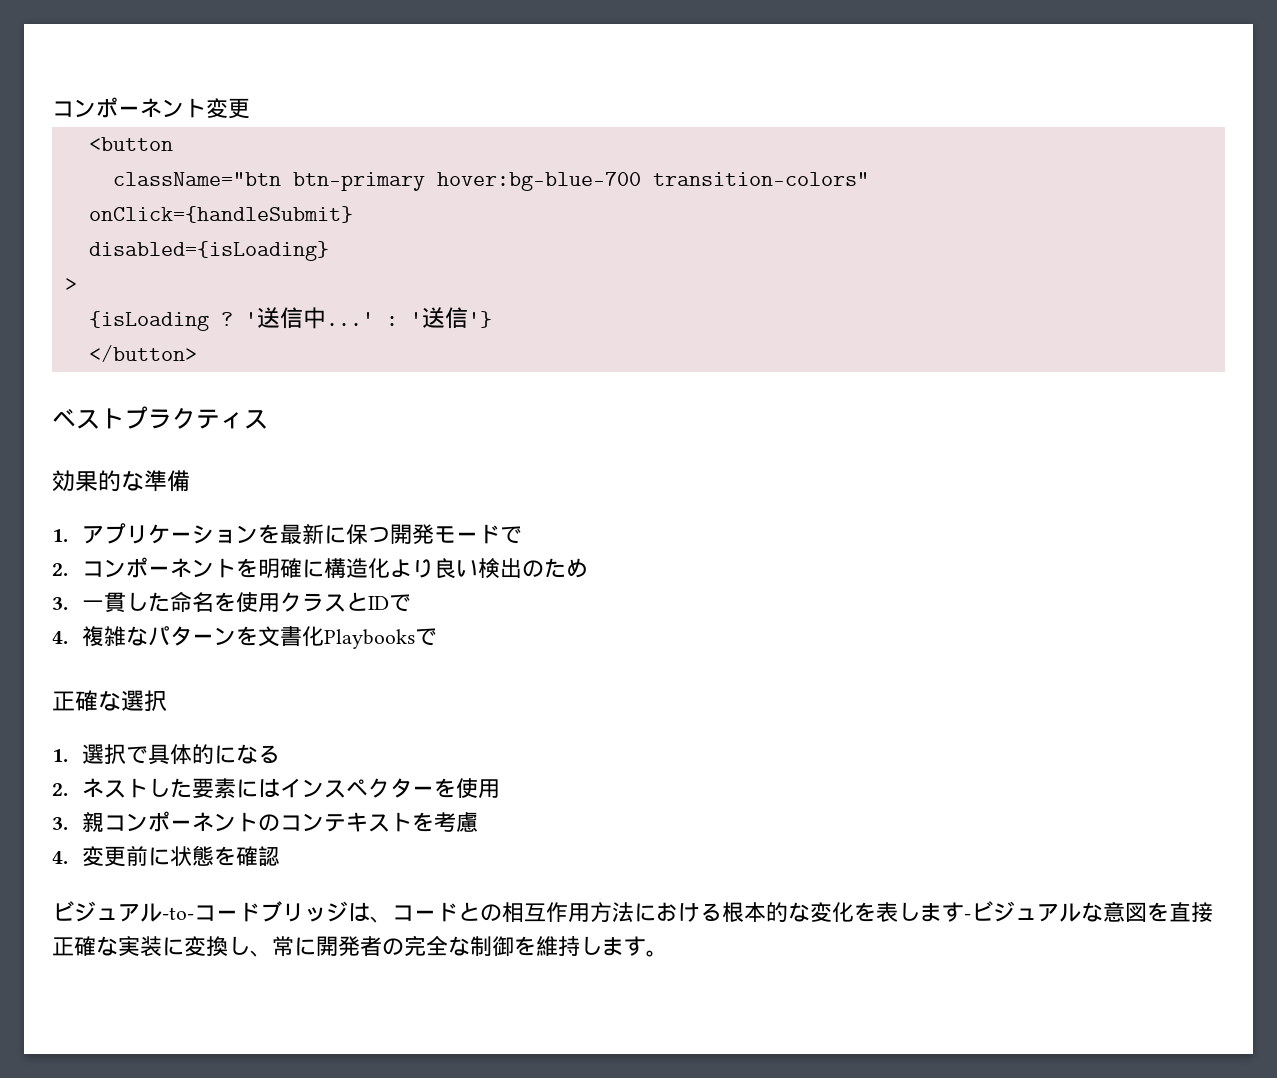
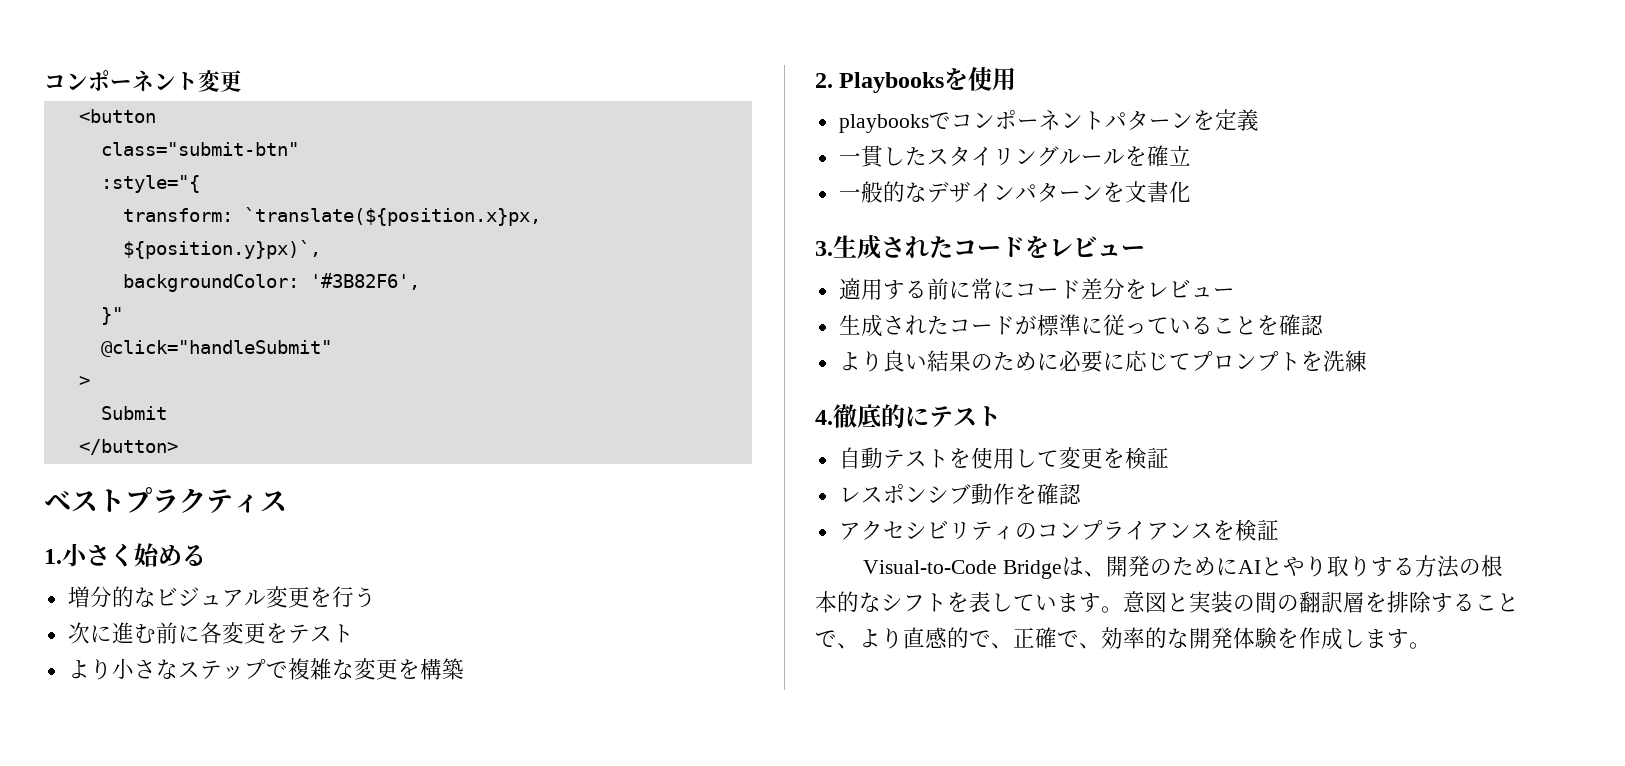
[112,172,869,191] [88,206,353,223] [88,241,329,261] [64,278,77,291] [88,307,492,331] className="btn btn-primary hover:bg-blue-700 transition-colors" // onClick={handleSubmit} // disabled={isLoading} // > // {isLoading ? '送信中...' : '送信'} -> [100,142,299,156] [100,175,200,193] [122,207,541,226] [122,240,321,259] [122,273,420,292] [100,307,123,325] [100,340,332,357] [78,376,90,387] [100,406,167,420] class="submit-btn" // :style="{ // transform: `translate(${position.x}px, ${position.y}px)`, // backgroundColor: '#3B82F6', // }" // @click="handleSubmit" // > // Submit
[52,470,190,492] [52,523,522,545] [52,557,588,579] [52,591,411,613] [52,626,437,649] [52,690,167,712] [52,744,280,765] [52,778,500,799] [52,811,478,832] [52,845,280,867] [52,901,1213,923] [52,935,580,957] 効果的な準備 // 1.アプリケーションを最新に保つ開発モードで // 2.コンポーネントを明確に構造化より良い検出のため // 3.一貫した命名を使用クラスとIDで // 4.複雑なパターンを文書化Playbooksで // 正確な選択 // 1.選択で具体的になる // 2.ネストした要素にはインスペクターを使用 // 3.親コンポーネントのコンテキストを考慮 // 4.変更前に状態を確認 // ビジュアル-to-コードブリッジは、コードとの相互作用方法における根本的な変化を表します-ビジュアルな意図を直接正確な実装に変換し、常に開発者の完全な制御を維持 -> [44,543,206,567] [67,586,376,608] [67,622,354,644] [67,658,464,680] [815,66,1017,93] [838,109,1259,133] [838,145,1191,168] [838,181,1191,203] [815,235,1145,259] [838,278,1235,300] [838,314,1324,337] [838,350,1367,373] [815,404,1001,428] [838,447,1169,469] [838,483,1082,505] [838,519,1279,541] [863,555,1503,579] [815,591,1519,613] [815,627,1343,650] 1.小さく始める // 増分的なビジュアル変更を行う // 次に進む前に各変更をテスト // より小さなステップで複雑な変更を構築 // 2. Playbooksを使用 // playbooksでコンポーネントパターンを定義 // 一貫したスタイリングルールを確立 // 一般的なデザインパターンを文書化 // 3.生成されたコードをレビュー // 適用する前に常にコード差分をレビュー // 生成されたコードが標準に従っていることを確認 // より良い結果のために必要に応じてプロンプトを洗練 // 4.徹底的にテスト // 自動テストを使用して変更を検証 // レスポンシブ動作を確認 // アクセシビリティのコンプライアンスを検証 // Visual-to-Code Bridgeは、開発のためにAIとやり取りする方法の根本的なシフトを表しています。意図と実装の間の翻訳層を排除することで、より直感的で、正確で、効率的な開発体験を作成

